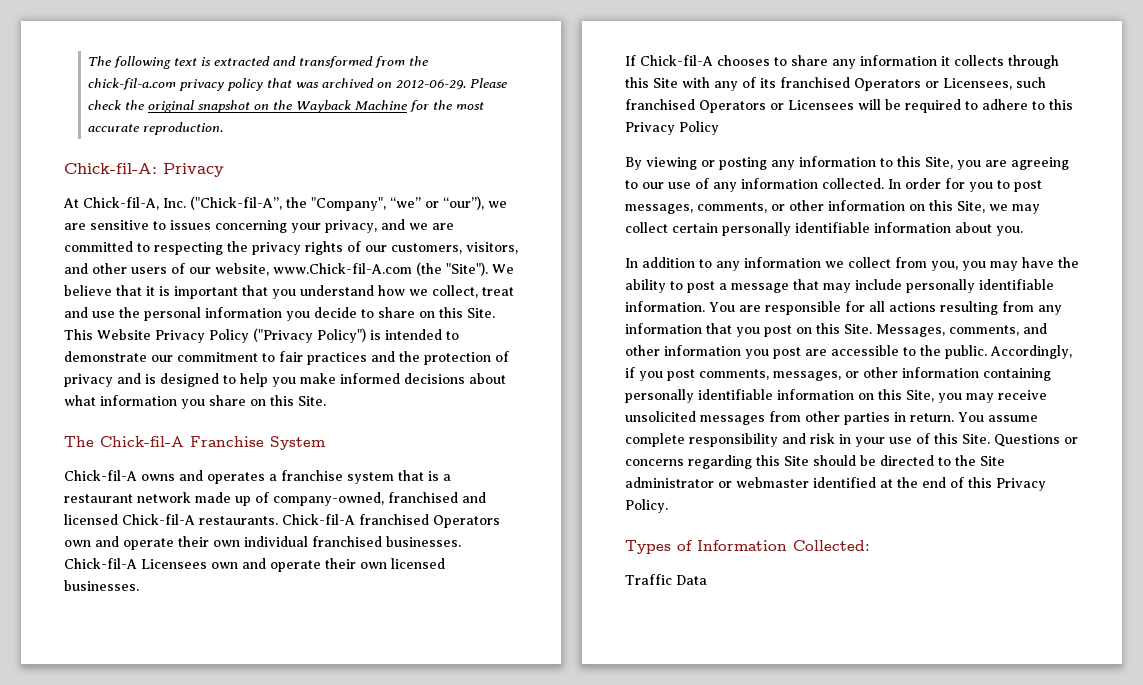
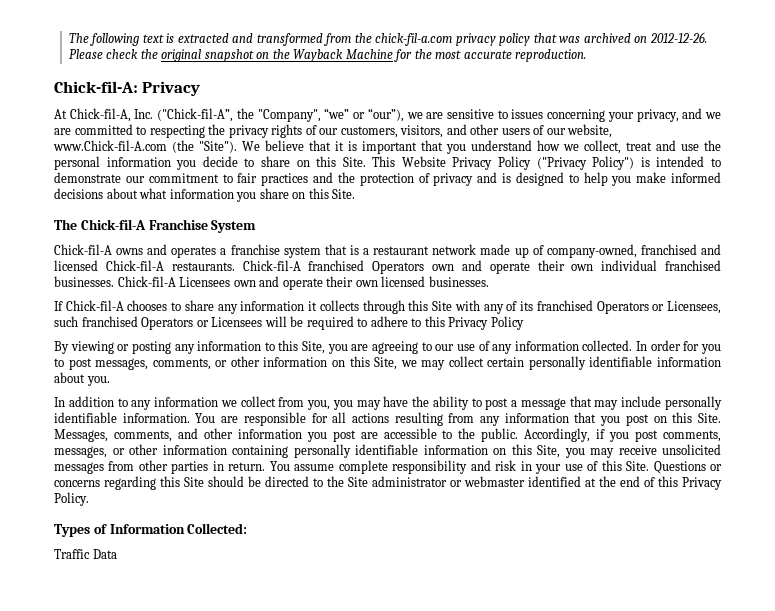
[396,79,467,90] 2012-06-29. -> [649,32,707,43] 2012-12-26.

